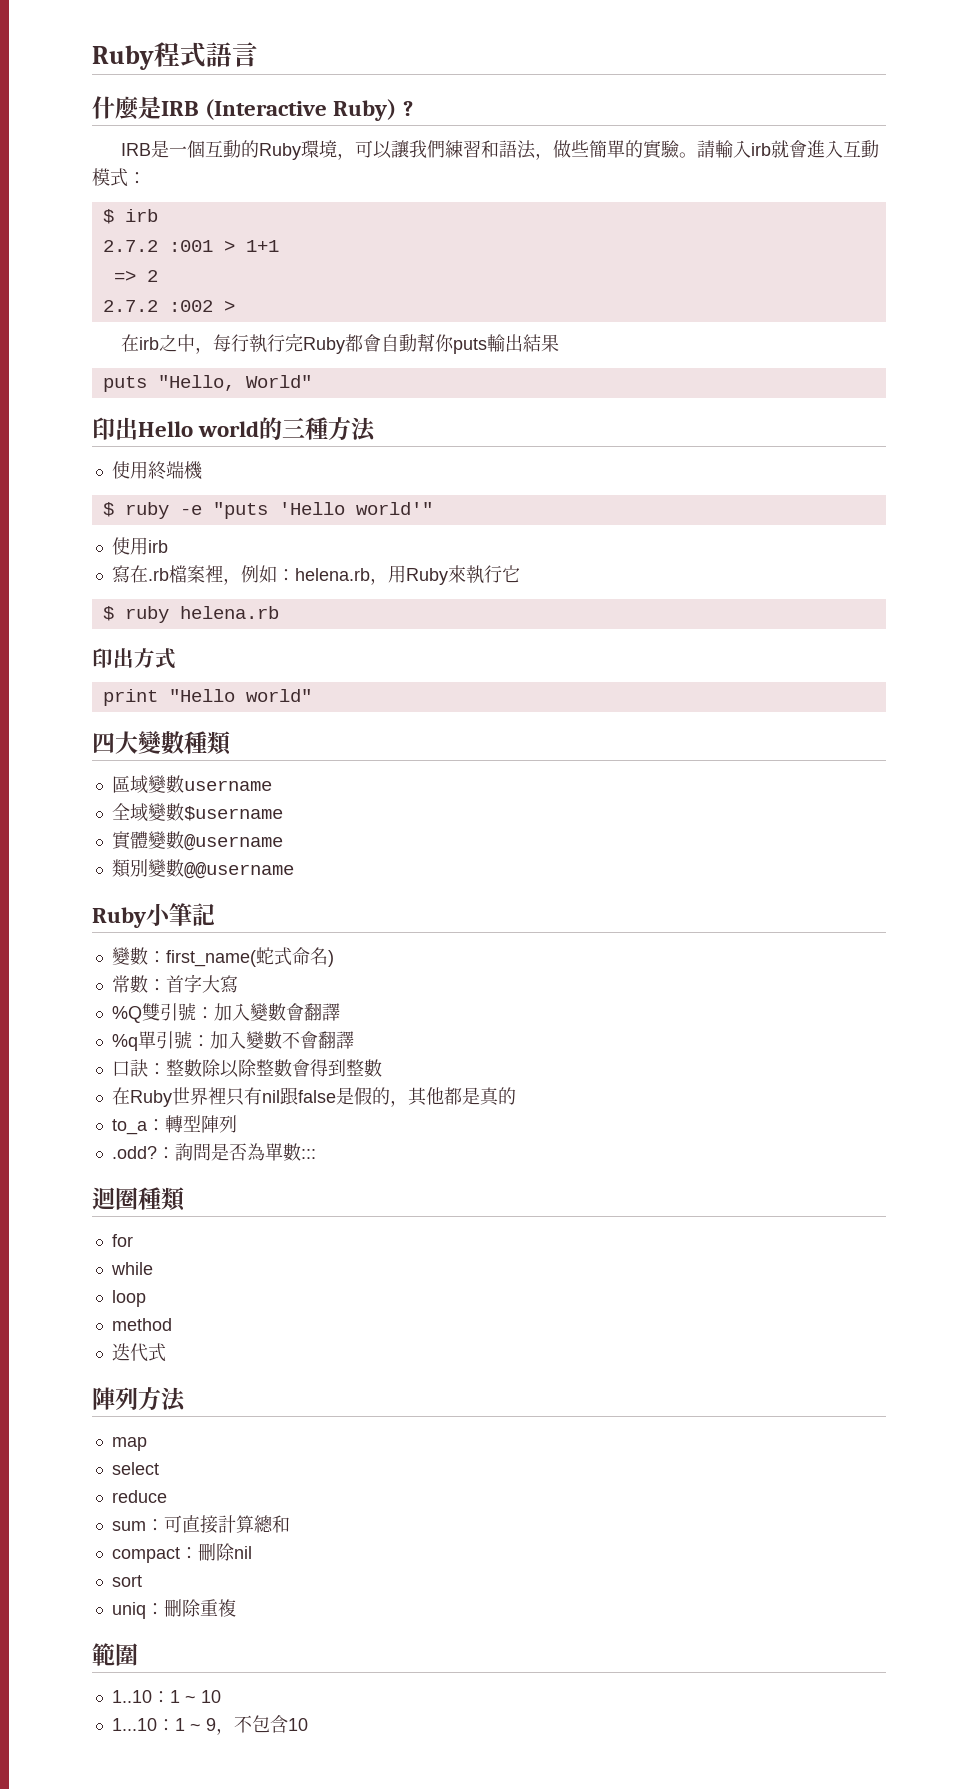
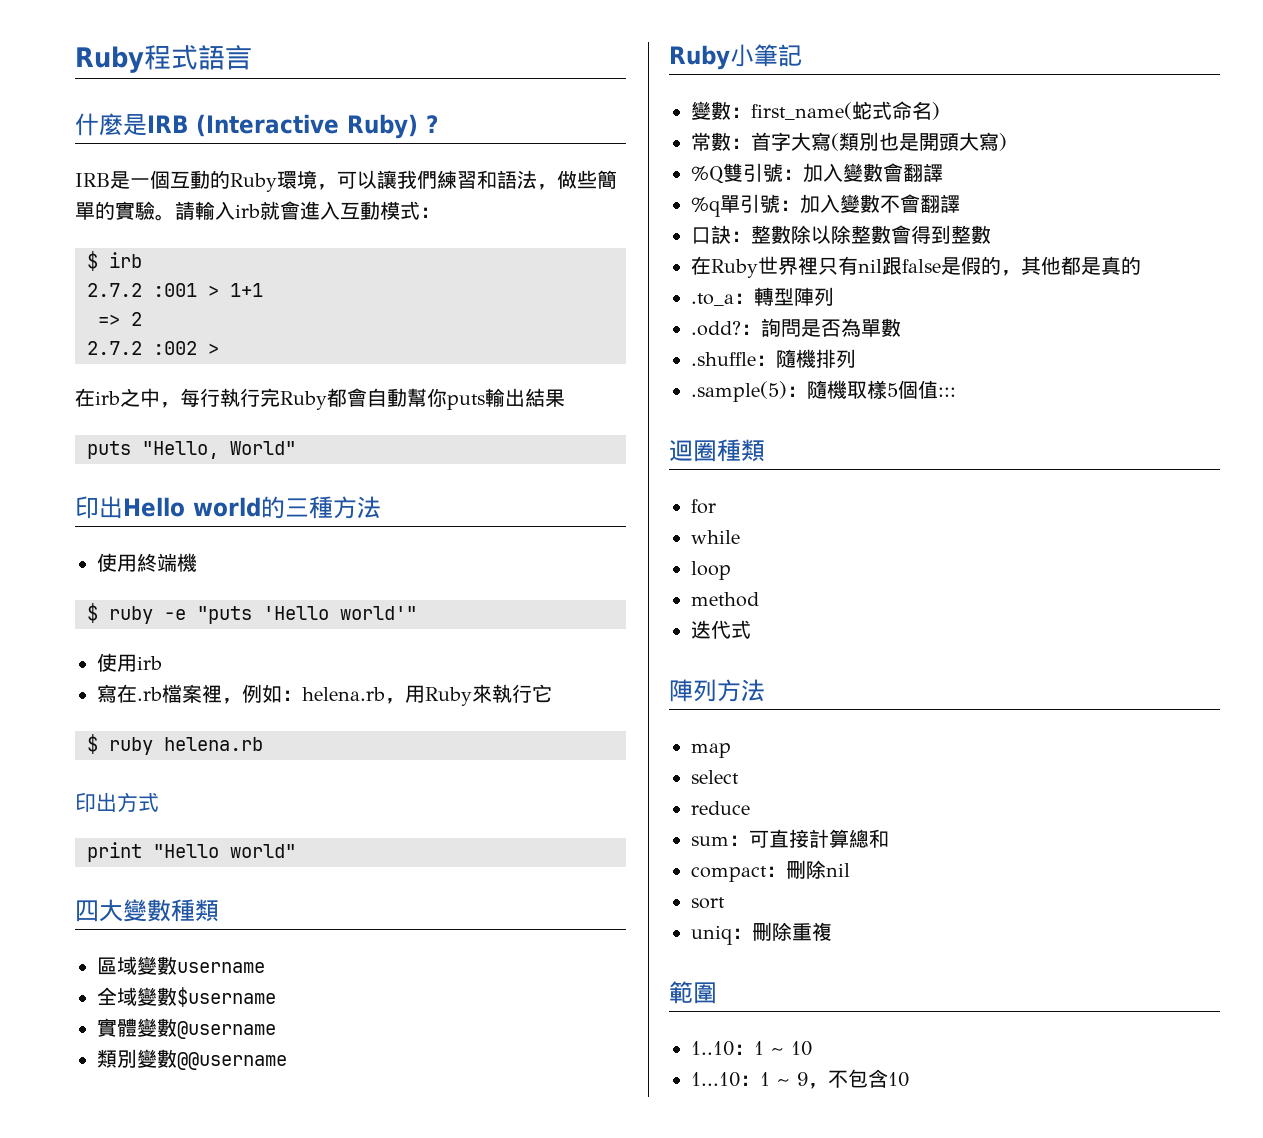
(238, 984) none -> [831,132,1007,151] (類別也是開頭大寫)
[111,1119,148,1135] to_a -> [691,293,734,306] .to_a
(301, 1152) none -> [691,349,856,368] [691,380,938,402] // .shuffle：隨機排列 // .sample(5)：隨機取樣5個值

